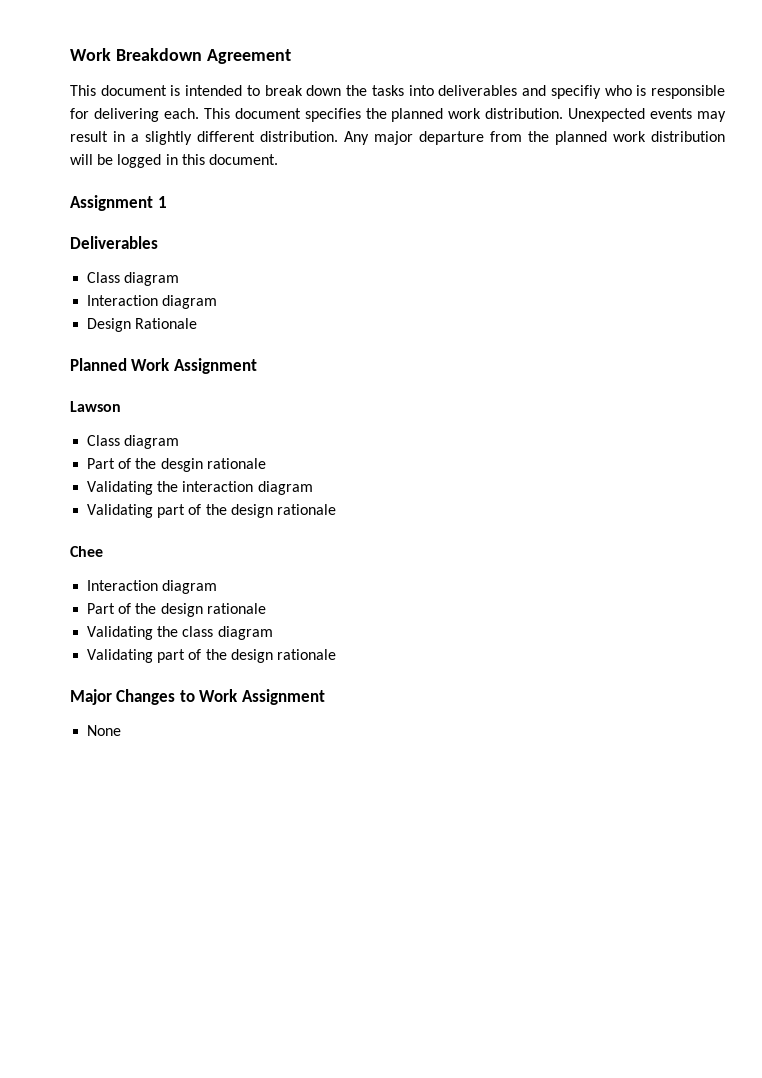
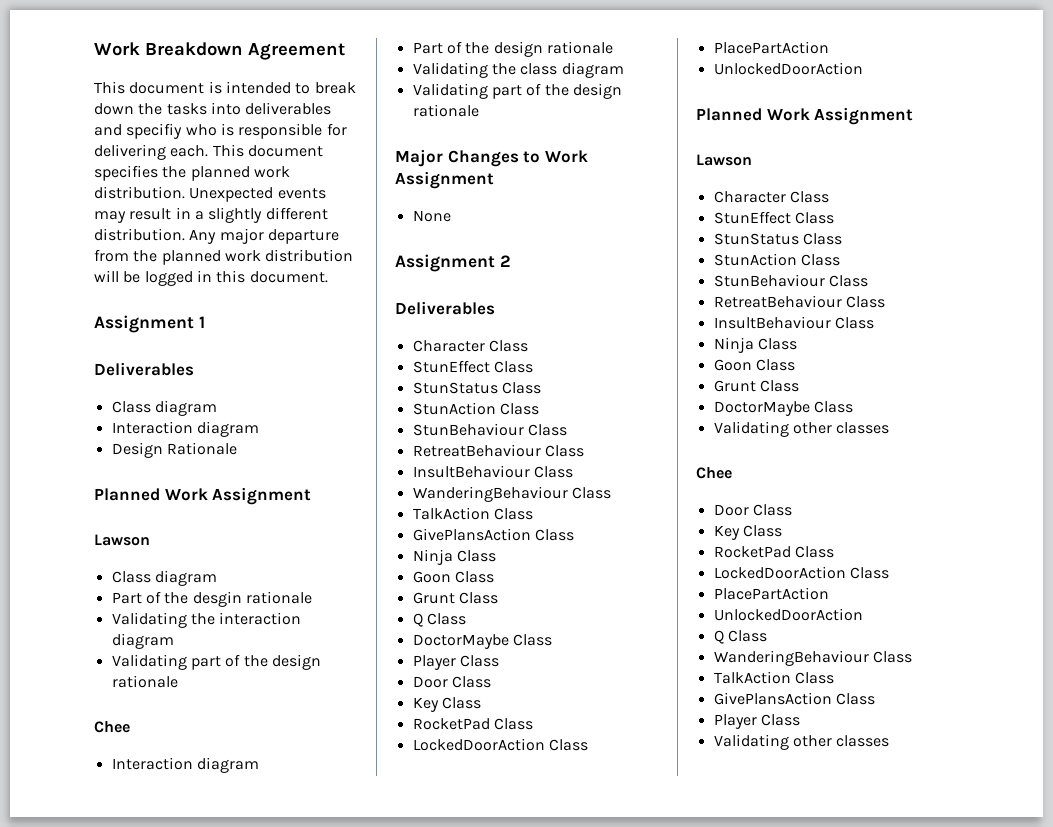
(122, 730) none -> [395,254,511,272] [395,301,495,315] [412,340,528,352] [412,360,533,373] [412,382,541,394] [412,402,539,415] [412,423,567,436] [412,444,584,457] [412,465,573,478] [412,486,611,502] [412,507,533,520] [412,528,574,541] [412,549,496,565] [412,571,494,583] [412,592,498,604] [412,613,466,627] [412,634,552,649] [412,655,499,670] [412,676,491,688] [412,697,481,712] [412,718,533,730] [412,738,588,751] [713,41,829,54] [713,62,863,75] [696,107,914,125] [696,154,752,166] [713,191,829,203] [713,211,834,224] [713,233,842,245] [713,253,840,266] [713,274,868,287] [713,295,885,308] [713,316,874,329] [713,337,797,353] [713,359,795,371] [713,380,799,392] [713,401,853,416] [713,421,890,437] [696,467,732,479] [713,504,792,516] [713,525,782,540] [713,546,834,558] [713,566,889,579] [713,587,829,600] [713,608,863,621] [713,630,767,644] [713,650,912,666] [713,671,834,684] [713,692,875,705] [713,714,800,729] [713,734,890,750] // Assignment 2 // Deliverables // Character Class // StunEffect Class // StunStatus Class // StunAction Class // StunBehaviour Class // RetreatBehaviour Class // InsultBehaviour Class // WanderingBehaviour Class // TalkAction Class // GivePlansAction Class // Ninja Class // Goon Class // Grunt Class // Q Class // DoctorMaybe Class // Player Class // Door Class // Key Class // RocketPad Class // LockedDoorAction Class // PlacePartAction // UnlockedDoorAction // Planned Work Assignment // Lawson // Character Class // StunEffect Class // StunStatus Class // StunAction Class // StunBehaviour Class // RetreatBehaviour Class // InsultBehaviour Class // Ninja Class // Goon Class // Grunt Class // DoctorMaybe Class // Validating other classes // Chee // Door Class // Key Class // RocketPad Class // LockedDoorAction Class // PlacePartAction // UnlockedDoorAction // Q Class // WanderingBehaviour Class // TalkAction Class // GivePlansAction Class // Player Class // Validating other classes

